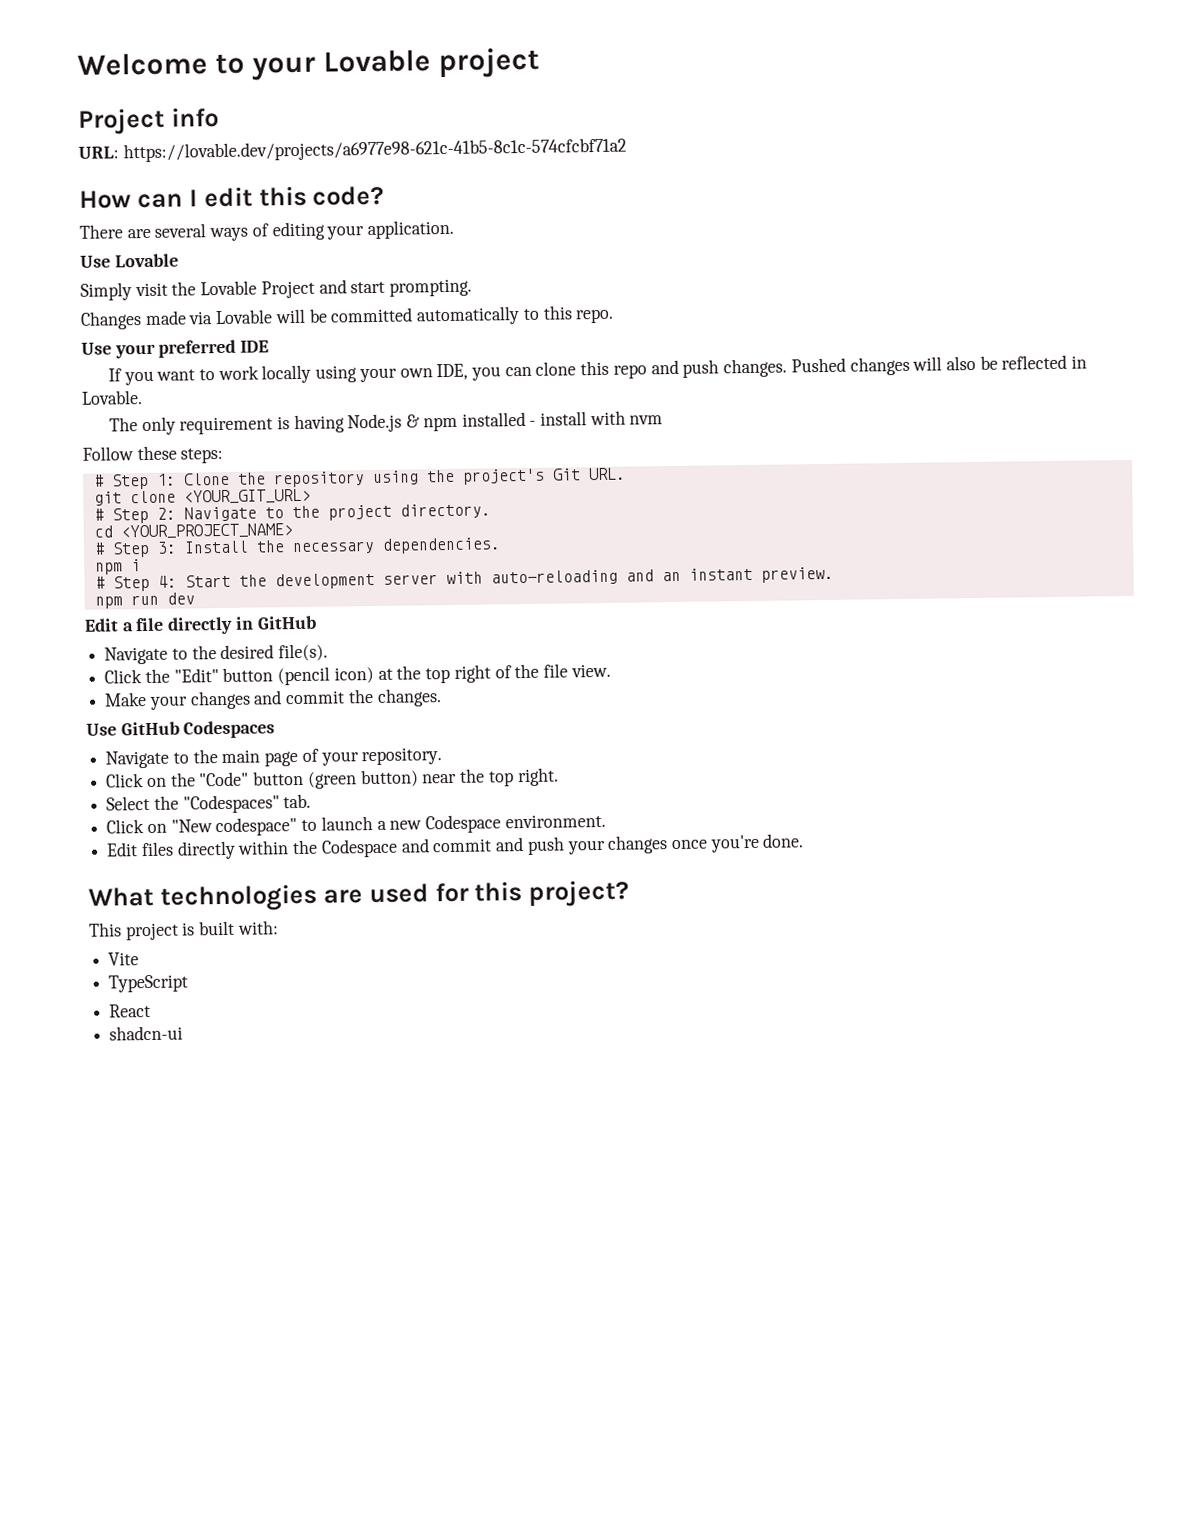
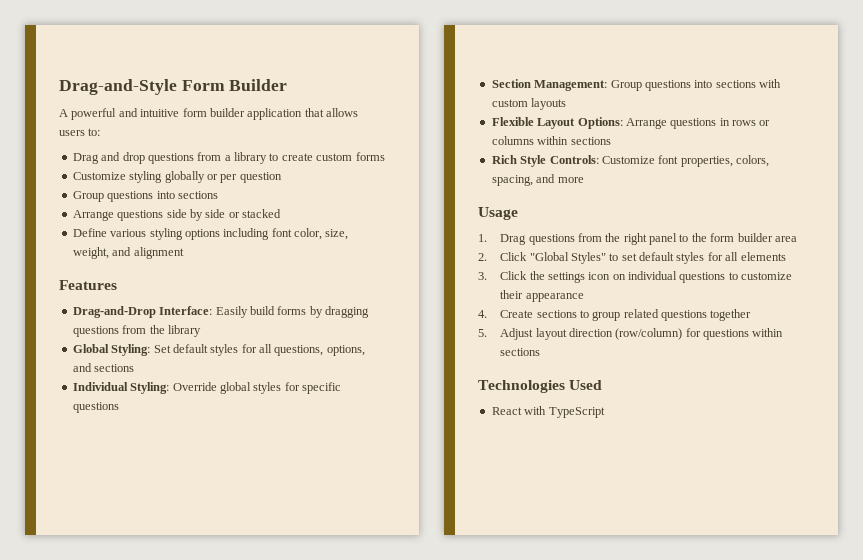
[77,47,540,81] [78,107,219,135] [78,137,627,163] [79,185,385,209] [79,219,455,242] [80,253,179,268] [80,278,473,301] [80,305,615,330] [81,339,270,359] [107,354,1088,386] [81,390,143,405] [108,410,664,436] [82,445,224,464] [93,467,626,490] [93,488,311,506] [93,503,491,524] [93,523,293,540] [93,537,501,558] [94,559,141,575] [94,566,834,592] [94,592,195,609] [84,615,317,635] [104,643,329,665] [104,663,611,686] [104,688,442,710] [86,720,276,739] [105,747,443,769] [106,767,559,789] [106,793,312,814] [106,813,606,837] [106,833,805,860] [88,879,630,912] [88,920,279,941] [108,952,140,966] [108,974,189,993] Welcome to your Lovable project // Project info // URL: https://lovable.dev/projects/a6977e98-621c-41b5-8c1c-574cfcbf71a2 // How can I edit this code? // There are several ways of editing your application. // Use Lovable // Simply visit the Lovable Project and start prompting. // Changes made via Lovable will be committed automatically to this repo. // Use your preferred IDE // If you want to work locally using your own IDE, you can clone this repo and push changes. Pushed changes will also be reflected in Lovable. // The only requirement is having Node.js & npm installed - install with nvm // Follow these steps: // # Step 1: Clone the repository using the project's Git URL. // git clone <YOUR_GIT_URL> // # Step 2: Navigate to the project directory. // cd <YOUR_PROJECT_NAME> // # Step 3: Install the necessary dependencies. // npm i // # Step 4: Start the development server with auto-reloading and an instant preview. // npm run dev // Edit a file directly in GitHub // Navigate to the desired file(s). // Click the "Edit" button (pencil icon) at the top right of the file view. // Make your changes and commit the changes. // Use GitHub Codespaces // Navigate to the main page of your repository. // Click on the "Code" button (green button) near the top right. // Select the "Codespaces" tab. // Click on "New codespace" to launch a new Codespace environment. // Edit files directly within the Codespace and commit and push your changes once you're done. // What technologies are used for this project? // This project is built with: // Vite // TypeScript -> [59,79,288,95] [59,108,358,120] [59,128,101,136] [72,152,385,164] [72,171,282,183] [72,191,218,202] [72,209,281,221] [72,228,349,240] [72,247,184,259] [59,280,117,290] [72,306,369,318] [72,325,201,337] [72,344,365,356] [72,363,135,372] [72,382,341,394] [72,402,119,413] [491,79,781,91] [491,98,567,110] [491,117,771,129] [491,136,611,145] [491,155,769,167] [491,174,584,186] [478,207,518,220] [478,233,797,245] [478,252,786,264] [478,271,793,283] [500,290,584,302] [478,309,752,321] [478,328,784,340] [500,348,541,356] [478,380,603,393] Drag-and-Style Form Builder // A powerful and intuitive form builder application that allows users to: // Drag and drop questions from a library to create custom forms // Customize styling globally or per question // Group questions into sections // Arrange questions side by side or stacked // Define various styling options including font color, size, weight, and alignment // Features // Drag-and-Drop Interface: Easily build forms by dragging questions from the library // Global Styling: Set default styles for all questions, options, and sections // Individual Styling: Override global styles for specific questions // Section Management: Group questions into sections with custom layouts // Flexible Layout Options: Arrange questions in rows or columns within sections // Rich Style Controls: Customize font properties, colors, spacing, and more // Usage // 1. Drag questions from the right panel to the form builder area // 2. Click "Global Styles" to set default styles for all elements // 3. Click the settings icon on individual questions to customize their appearance // 4. Create sections to group related questions together // 5. Adjust layout direction (row/column) for questions within sections // Technologies Used
[109,1025,184,1041] // shadcn-ui -> [524,406,605,418] with TypeScript

